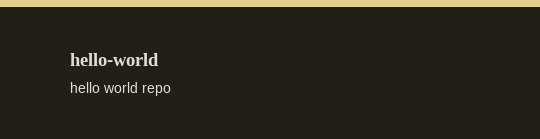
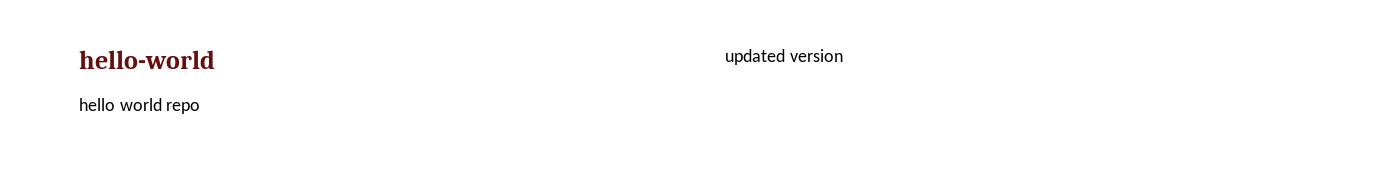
(171, 90) none -> [725,49,843,65] // updated version

